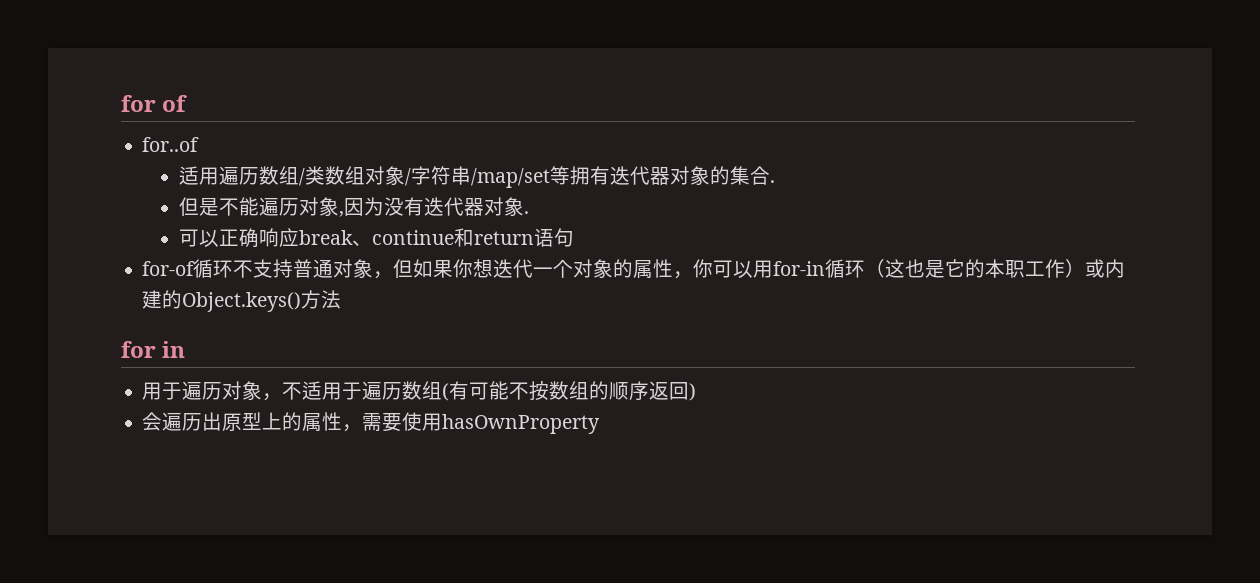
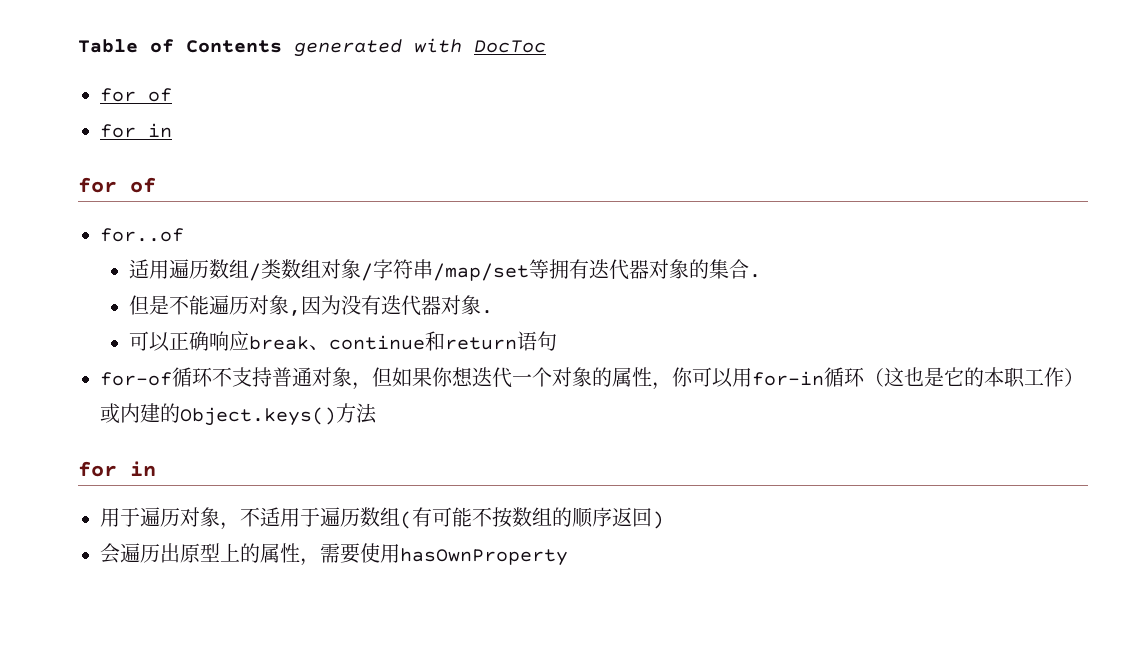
(121, 103) none -> [78,38,546,57] [100,88,172,102] [100,123,172,138] Table of Contents generated with DocToc // for of // for in //

